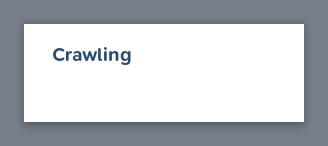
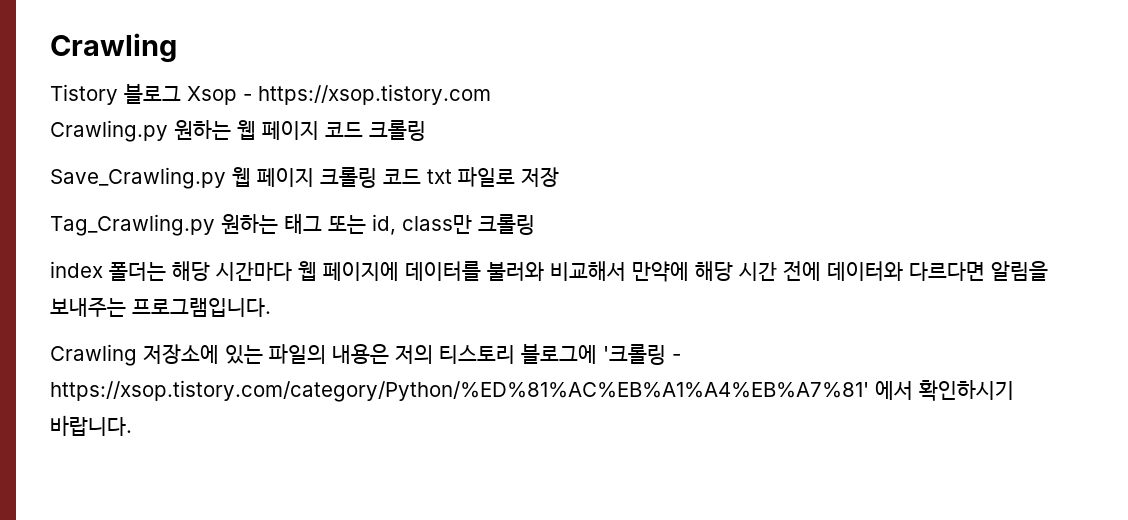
[52,47,132,65] Crawling -> [50,33,177,63] [50,83,491,105] [50,120,426,142] [50,167,559,189] [50,213,535,236] [50,261,1048,282] [50,297,271,317] [50,343,681,366] [50,380,1014,402] [50,415,132,436] Crawling // Tistory 블로그 Xsop - https://xsop.tistory.com // Crawling.py 원하는 웹 페이지 코드 크롤링 // Save_Crawling.py 웹 페이지 크롤링 코드 txt 파일로 저장 // Tag_Crawling.py 원하는 태그 또는 id, class만 크롤링 // index 폴더는 해당 시간마다 웹 페이지에 데이터를 불러와 비교해서 만약에 해당 시간 전에 데이터와 다르다면 알림을 보내주는 프로그램입니다. // Crawling 저장소에 있는 파일의 내용은 저의 티스토리 블로그에 '크롤링 - https://xsop.tistory.com/category/Python/%ED%81%AC%EB%A1%A4%EB%A7%81' 에서 확인하시기 바랍니다.

